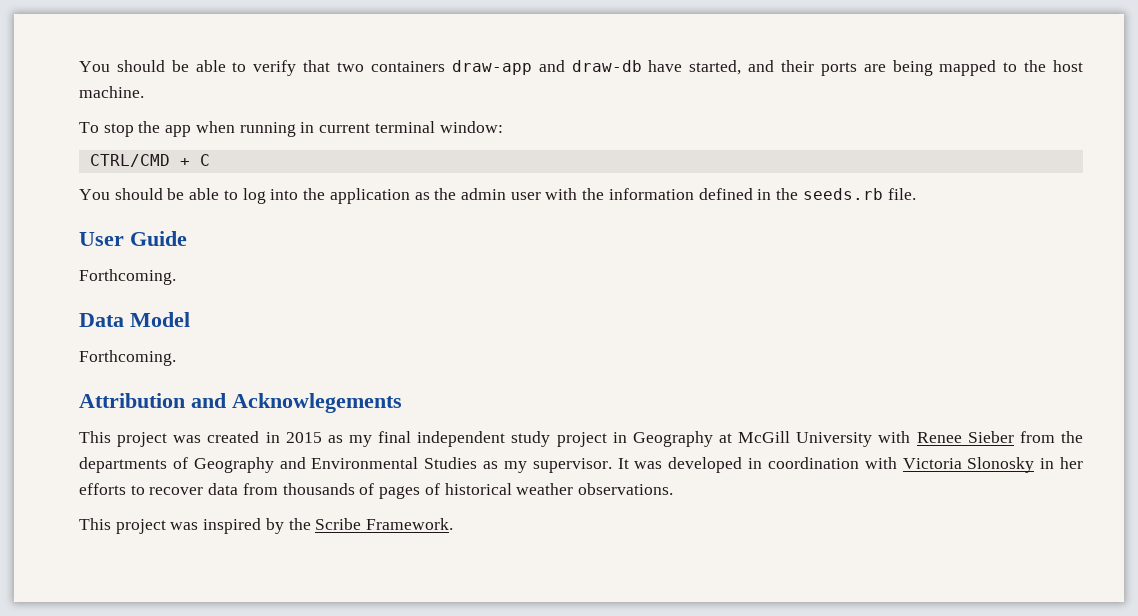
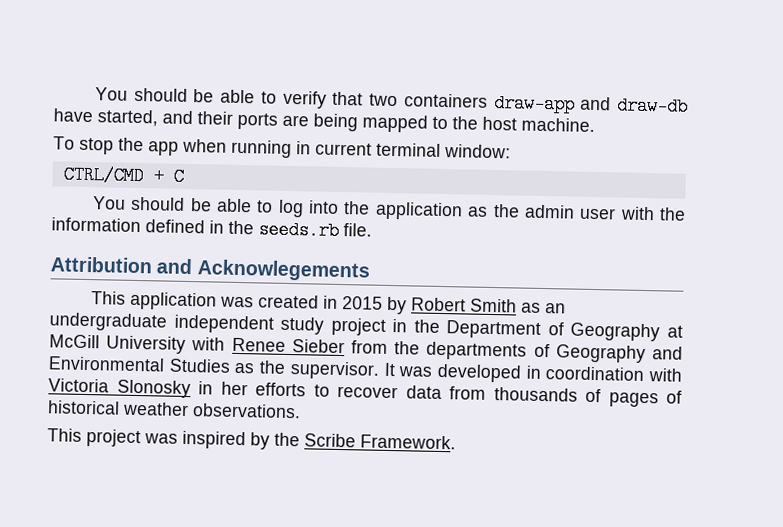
[79,231,187,246] [79,269,176,285] [79,312,190,327] [79,350,176,366] // User Guide // Forthcoming. // Data Model // Forthcoming. -> (372, 230) none
[117,432,168,447] project -> [129,291,217,311] application
[327,431,412,447] as my final -> [386,296,566,315] [49,312,167,332] by Robert Smith as an undergraduate
(627, 437) none -> [413,319,564,339] the Department of
[503,461,527,473] my -> [259,360,287,374] the

